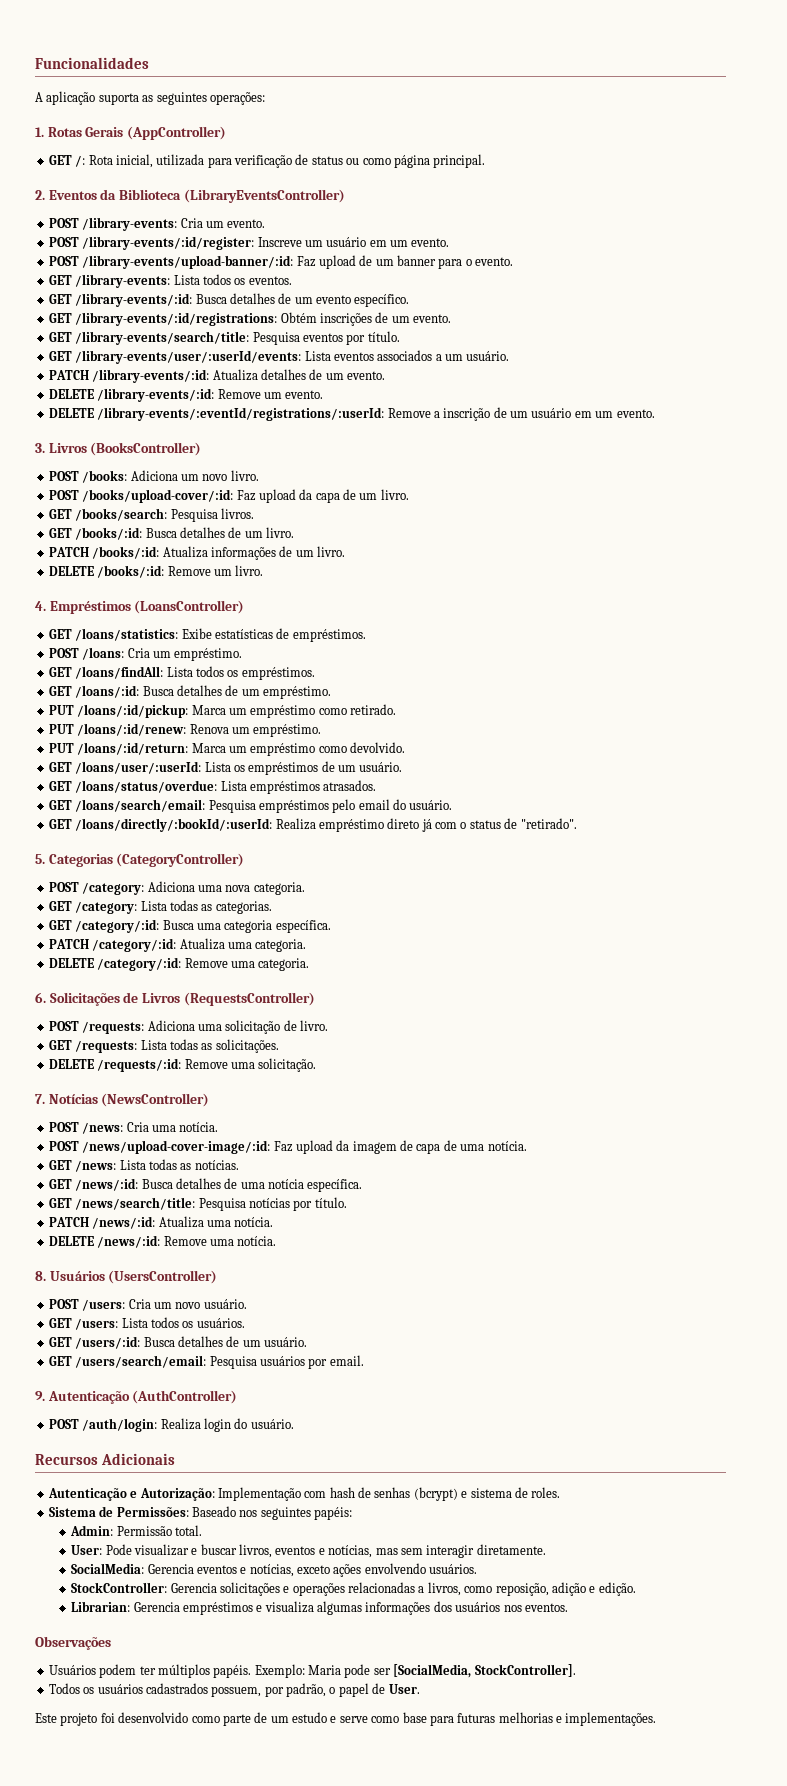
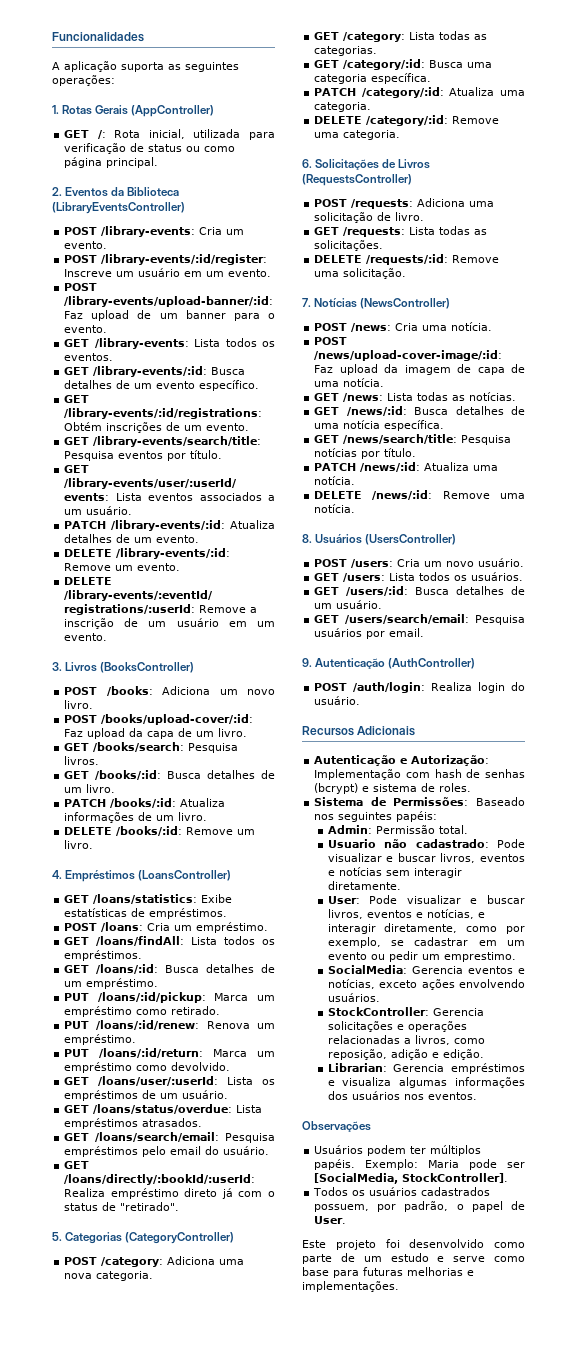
(202, 1530) none -> [327,839,525,848] [327,853,525,863] [327,867,462,878] [327,881,401,890] // Usuario não cadastrado: Pode visualizar e buscar livros, eventos e notícias sem interagir diretamente.
[375,1544,546,1558] mas sem interagir diretamente. -> [477,912,485,918] [327,923,525,934] [327,937,525,948] [327,951,516,962] e interagir diretamente, como por exemplo, se cadastrar em um evento ou pedir um emprestimo.

